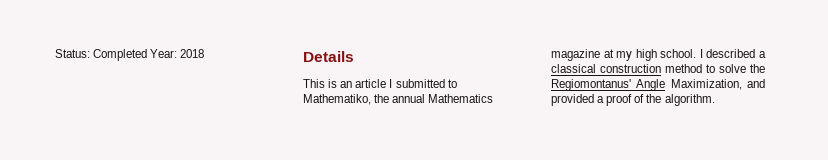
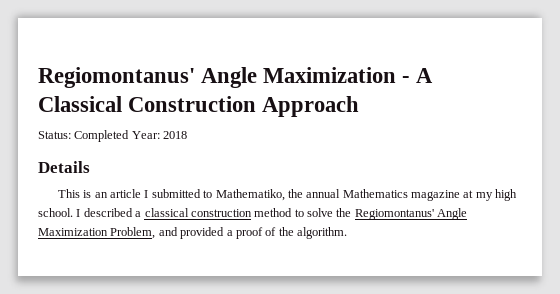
(55, 53) none -> [38,67,434,88] [38,96,360,117] Regiomontanus' Angle Maximization - A Classical Construction Approach //
[670,79,742,90] Maximization, -> [38,227,156,239] Maximization Problem,

